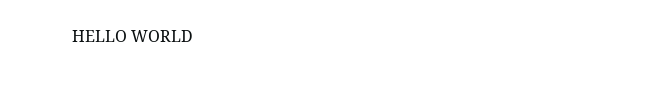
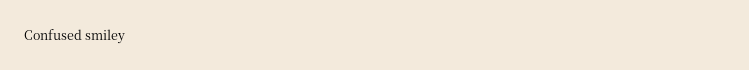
[72,30,194,42] HELLO WORLD -> [24,29,126,44] Confused smiley

